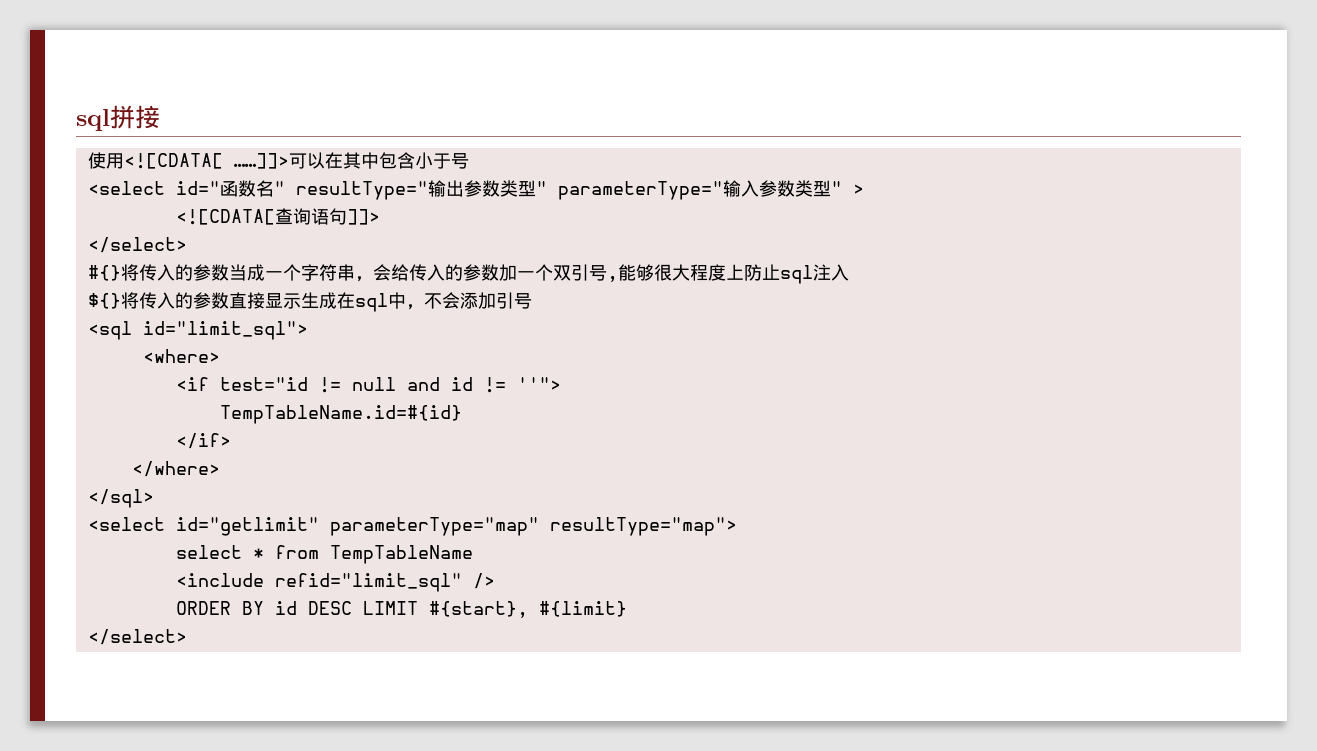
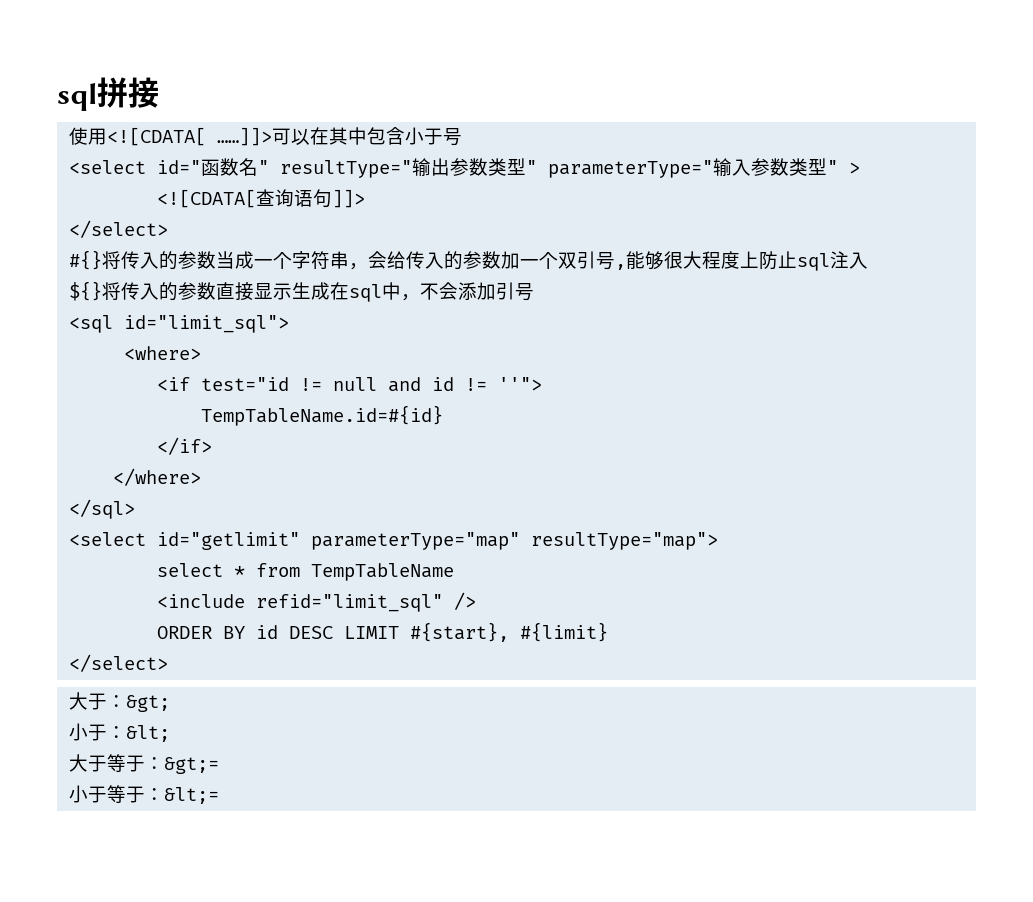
(187, 637) none -> [69,692,170,712] [69,723,170,742] [69,754,219,774] [69,785,219,804] // 大于：&gt; // 小于：&lt; // 大于等于：&gt;= // 小于等于：&lt;=

